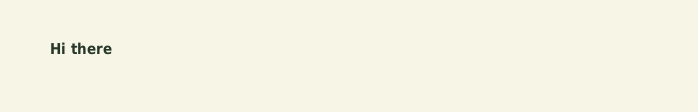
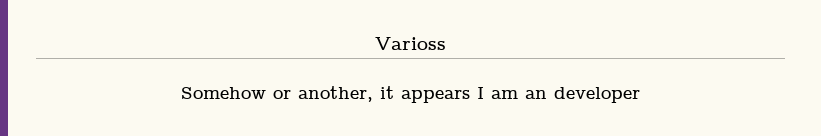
[50,42,112,55] Hi there -> [375,37,446,50] [181,86,640,103] Varioss // Somehow or another, it appears I am an developer

